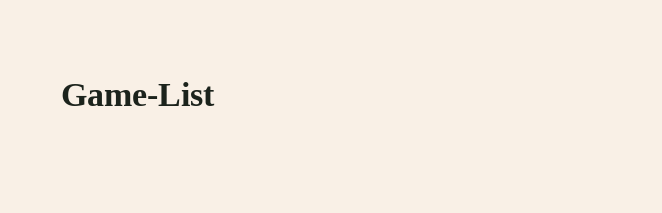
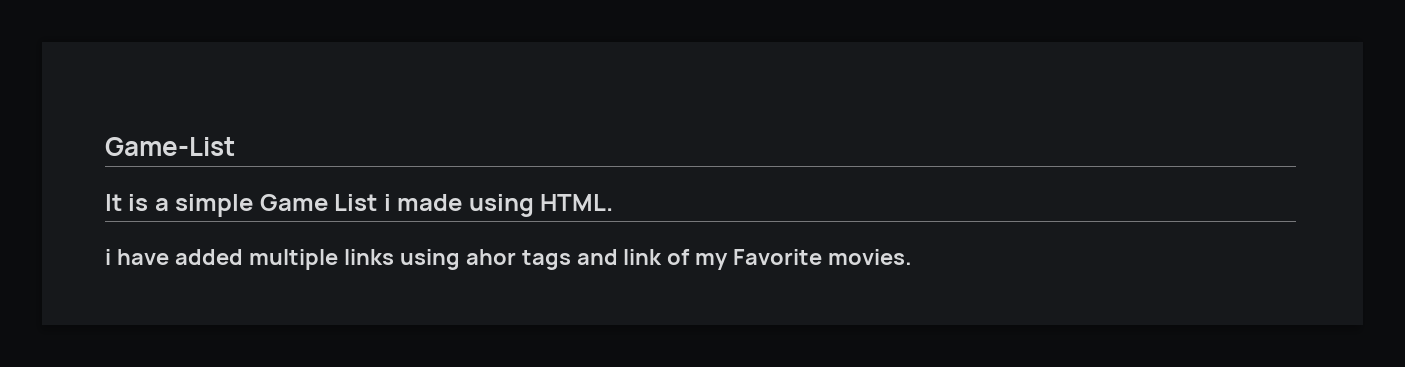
(215, 94) none -> [105,194,614,217] [105,249,913,270] // It is a simple Game List i made using HTML. // i have added multiple links using ahor tags and link of my Favorite movies.

